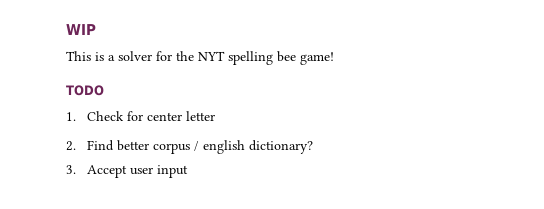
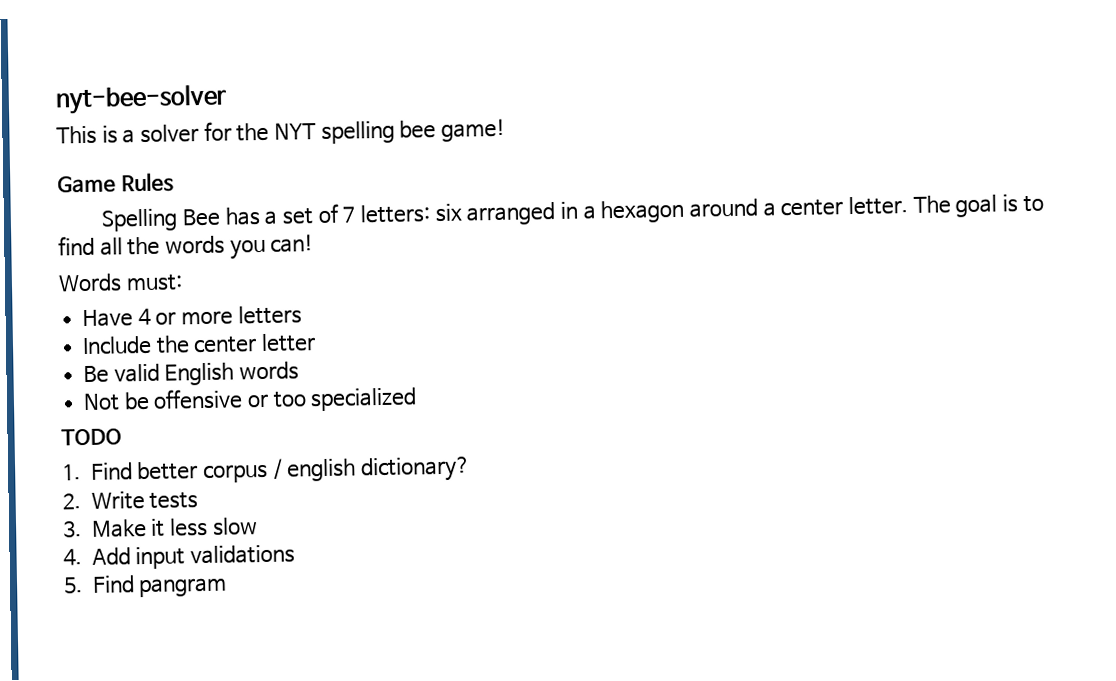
[66,24,96,35] WIP -> [55,84,228,115] nyt-bee-solver
[66,85,104,96] [66,111,216,121] [66,141,76,151] TODO // 1. Check for center letter // 2. -> [57,172,174,194] [101,194,1044,232] [58,234,315,260] [58,273,183,293] [82,305,302,328] [82,333,317,356] [83,361,300,386] [83,387,418,412] [61,428,122,446] [62,464,81,481] Game Rules // Spelling Bee has a set of 7 letters: six arranged in a hexagon around a center letter. The goal is to find all the words you can! // Words must: // Have 4 or more letters // Include the center letter // Be valid English words // Not be offensive or too specialized // TODO // 1.
[66,165,189,178] 3. Accept user input -> [62,491,199,510] [62,517,258,538] [63,544,295,570] [63,575,228,598] 2. Write tests // 3. Make it less slow // 4. Add input validations // 5. Find pangram

